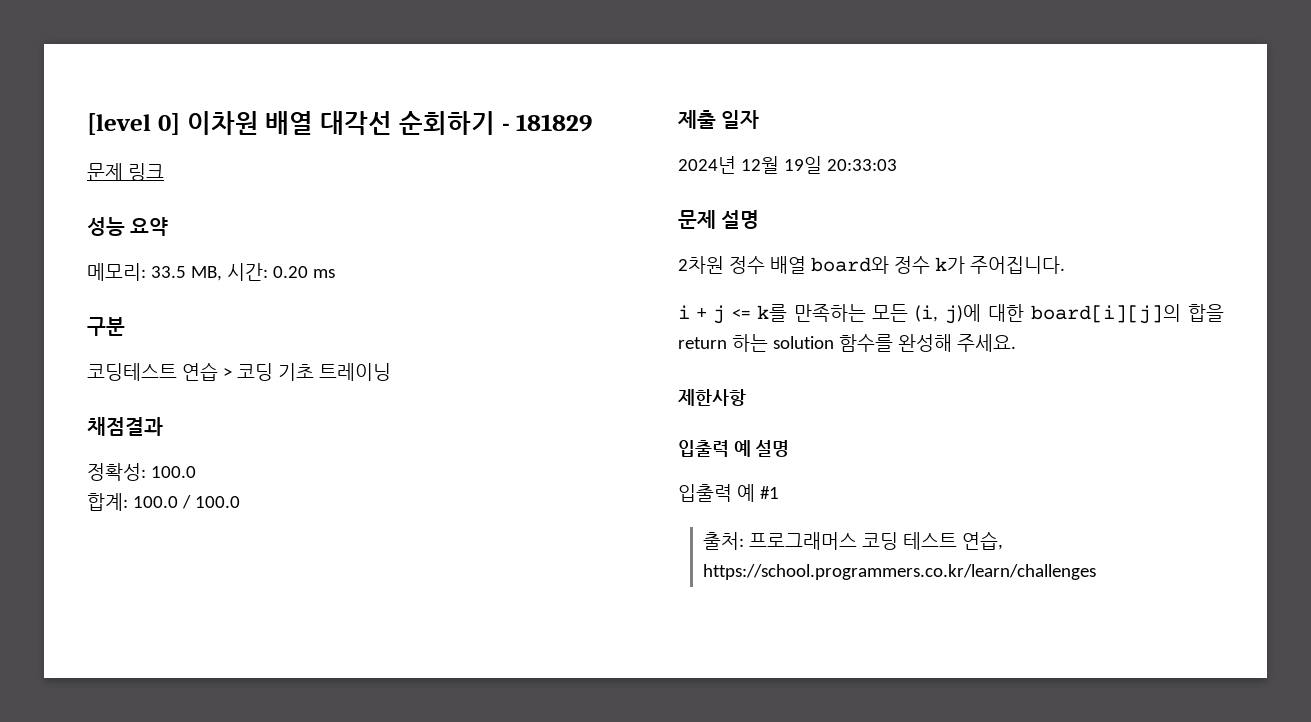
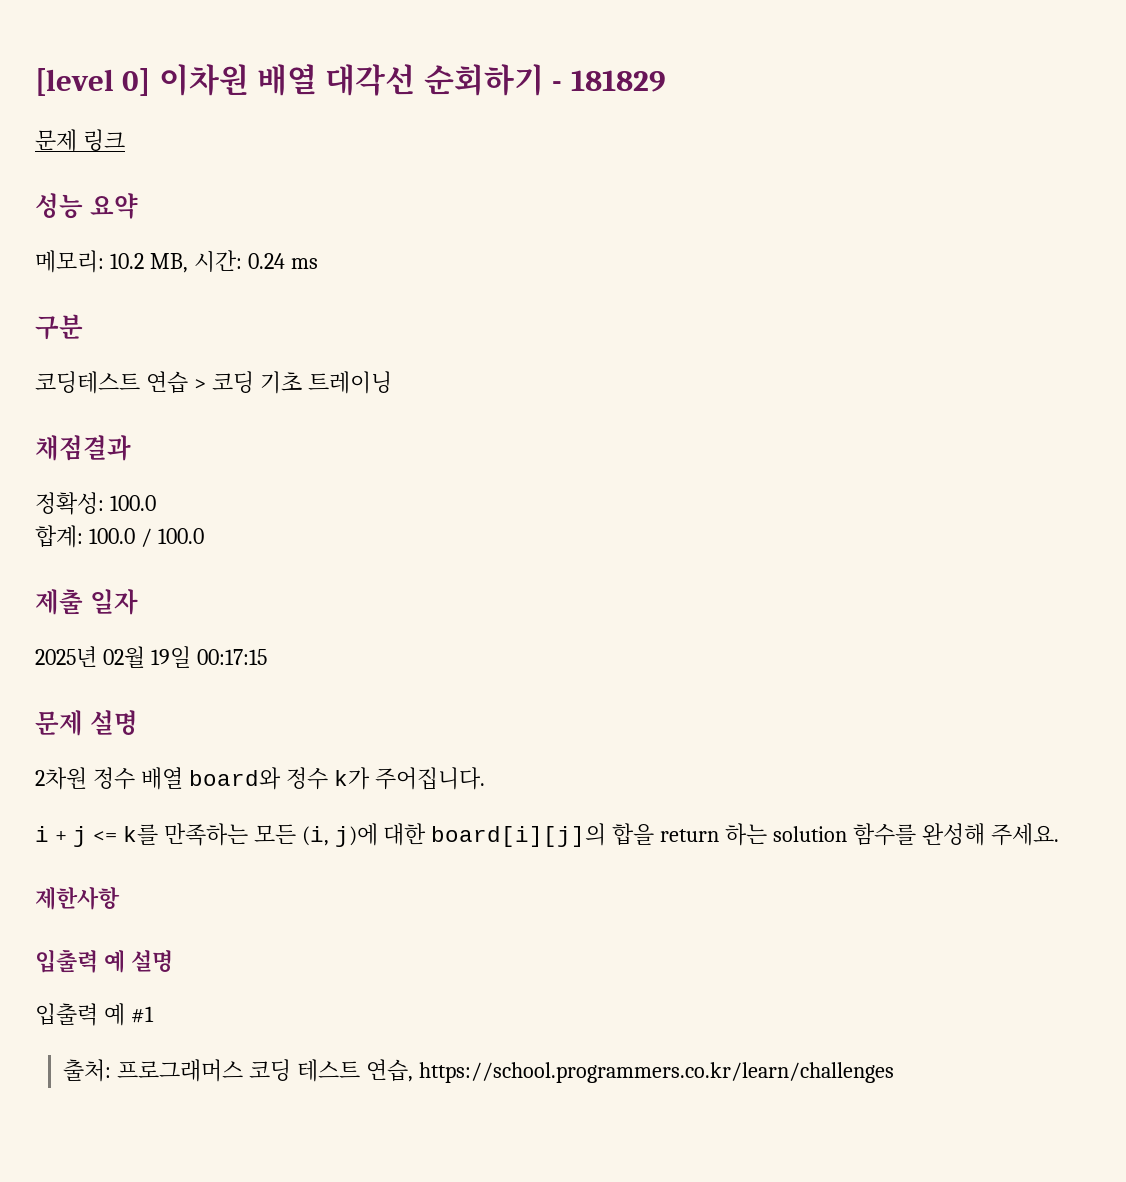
[150,266,186,278] 33.5 -> [109,253,144,269] 10.2
[272,266,308,278] 0.20 -> [247,253,285,269] 0.24
[678,156,897,174] 2024년 12월 19일 20:33:03 -> [35,646,267,668] 2025년 02월 19일 00:17:15

